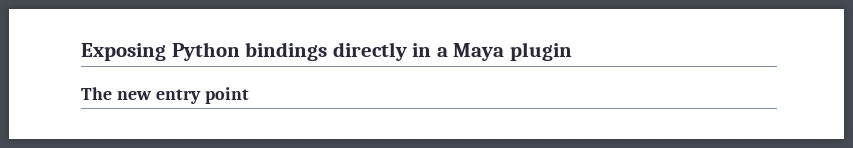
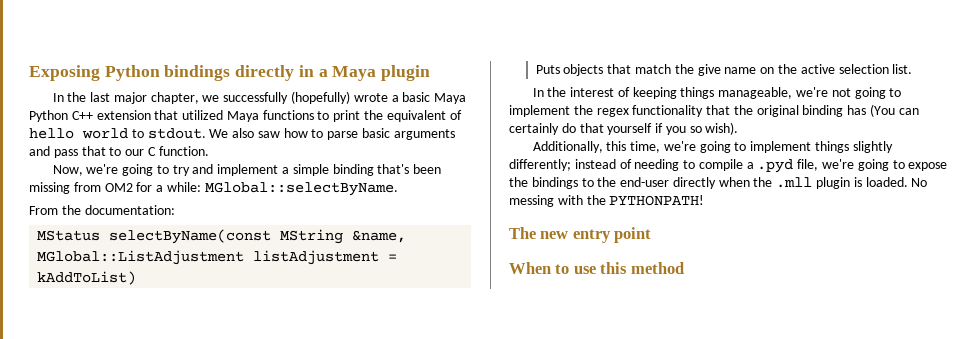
(572, 51) none -> [52,91,467,104] [29,110,462,122] [29,128,455,140] [29,146,209,158] [52,164,442,176] [29,182,398,196] [29,205,175,215] [37,229,407,244] [37,250,398,265] [37,271,137,285] [535,64,913,76] [532,87,902,99] [509,104,919,117] [509,122,739,135] [532,141,893,153] [509,159,948,173] [509,177,928,189] [509,195,705,207] // In the last major chapter, we successfully (hopefully) wrote a basic Maya Python C++ extension that utilized Maya functions to print the equivalent of hello world to stdout. We also saw how to parse basic arguments and pass that to our C function. // Now, we're going to try and implement a simple binding that's been missing from OM2 for a while: MGlobal::selectByName. // From the documentation: // MStatus selectByName(const MString &name, MGlobal::ListAdjustment listAdjustment = kAddToList) // Puts objects that match the give name on the active selection list. // In the interest of keeping things manageable, we're not going to implement the regex functionality that the original binding has (You can certainly do that yourself if you so wish). // Additionally, this time, we're going to implement things slightly differently; instead of needing to compile a .pyd file, we're going to expose the bindings to the end-user directly when the .mll plugin is loaded. No messing with the PYTHONPATH!
(249, 95) none -> [509,262,684,274] // When to use this method

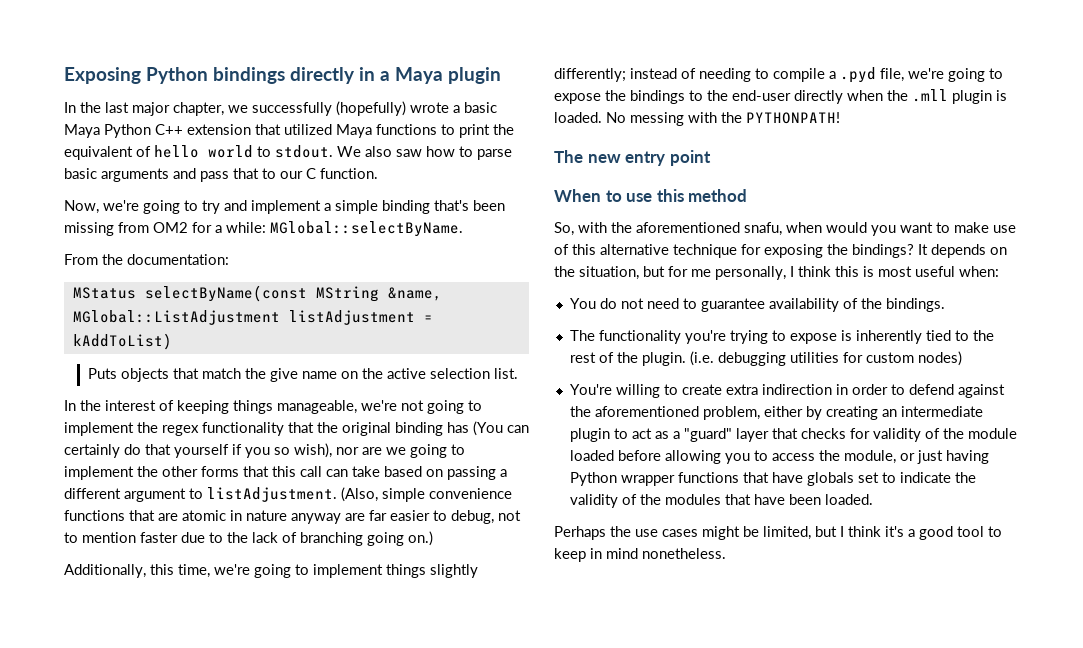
[705,122,739,135] wish). -> [294,443,465,458] [64,466,507,480] [64,487,512,502] [64,510,521,524] [64,531,433,546] wish), nor are we going to implement the other forms that this call can take based on passing a different argument to listAdjustment. (Also, simple convenience functions that are atomic in nature anyway are far easier to debug, not to mention faster due to the lack of branching going on.)
(684, 268) none -> [554,222,1016,236] [554,244,1007,258] [554,266,999,280] [569,298,945,312] [569,330,994,344] [569,351,962,366] [569,384,1005,398] [569,406,983,420] [569,428,1017,442] [569,450,989,464] [569,472,976,486] [569,494,873,508] [554,526,1002,540] [554,548,726,562] // So, with the aforementioned snafu, when would you want to make use of this alternative technique for exposing the bindings? It depends on the situation, but for me personally, I think this is most useful when: // You do not need to guarantee availability of the bindings. // The functionality you're trying to expose is inherently tied to the rest of the plugin. (i.e. debugging utilities for custom nodes) // You're willing to create extra indirection in order to defend against the aforementioned problem, either by creating an intermediate plugin to act as a "guard" layer that checks for validity of the module loaded before allowing you to access the module, or just having Python wrapper functions that have globals set to indicate the validity of the modules that have been loaded. // Perhaps the use cases might be limited, but I think it's a good tool to keep in mind nonetheless.

